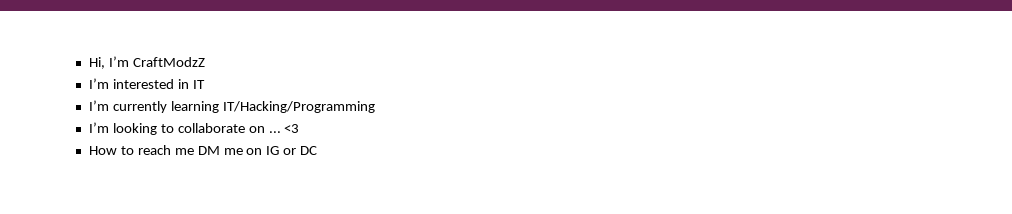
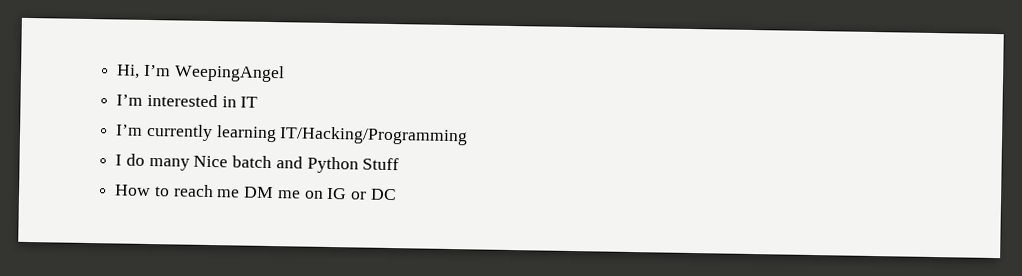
[132,57,205,67] CraftModzZ -> [173,64,285,83] WeepingAngel
[88,122,300,135] I’m looking to collaborate on ... <3 -> [115,153,400,174] I do many Nice batch and Python Stuff

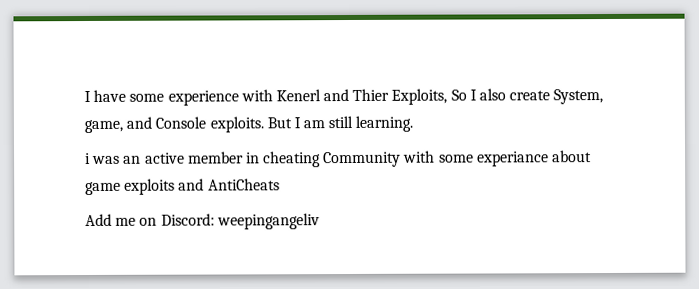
[116,64,285,83] [116,93,259,108] [115,123,469,146] [115,153,400,174] [114,184,397,201] Hi, I’m WeepingAngel // I’m interested in IT // I’m currently learning IT/Hacking/Programming // I do many Nice batch and Python Stuff // How to reach me DM me on IG or DC -> [84,88,604,106] [84,115,414,134] [85,150,593,168] [85,178,280,196] [85,213,320,230] I have some experience with Kenerl and Thier Exploits, So I also create System, game, and Console exploits. But I am still learning. // i was an active member in cheating Community with some experiance about game exploits and AntiCheats // Add me on Discord: weepingangeliv

